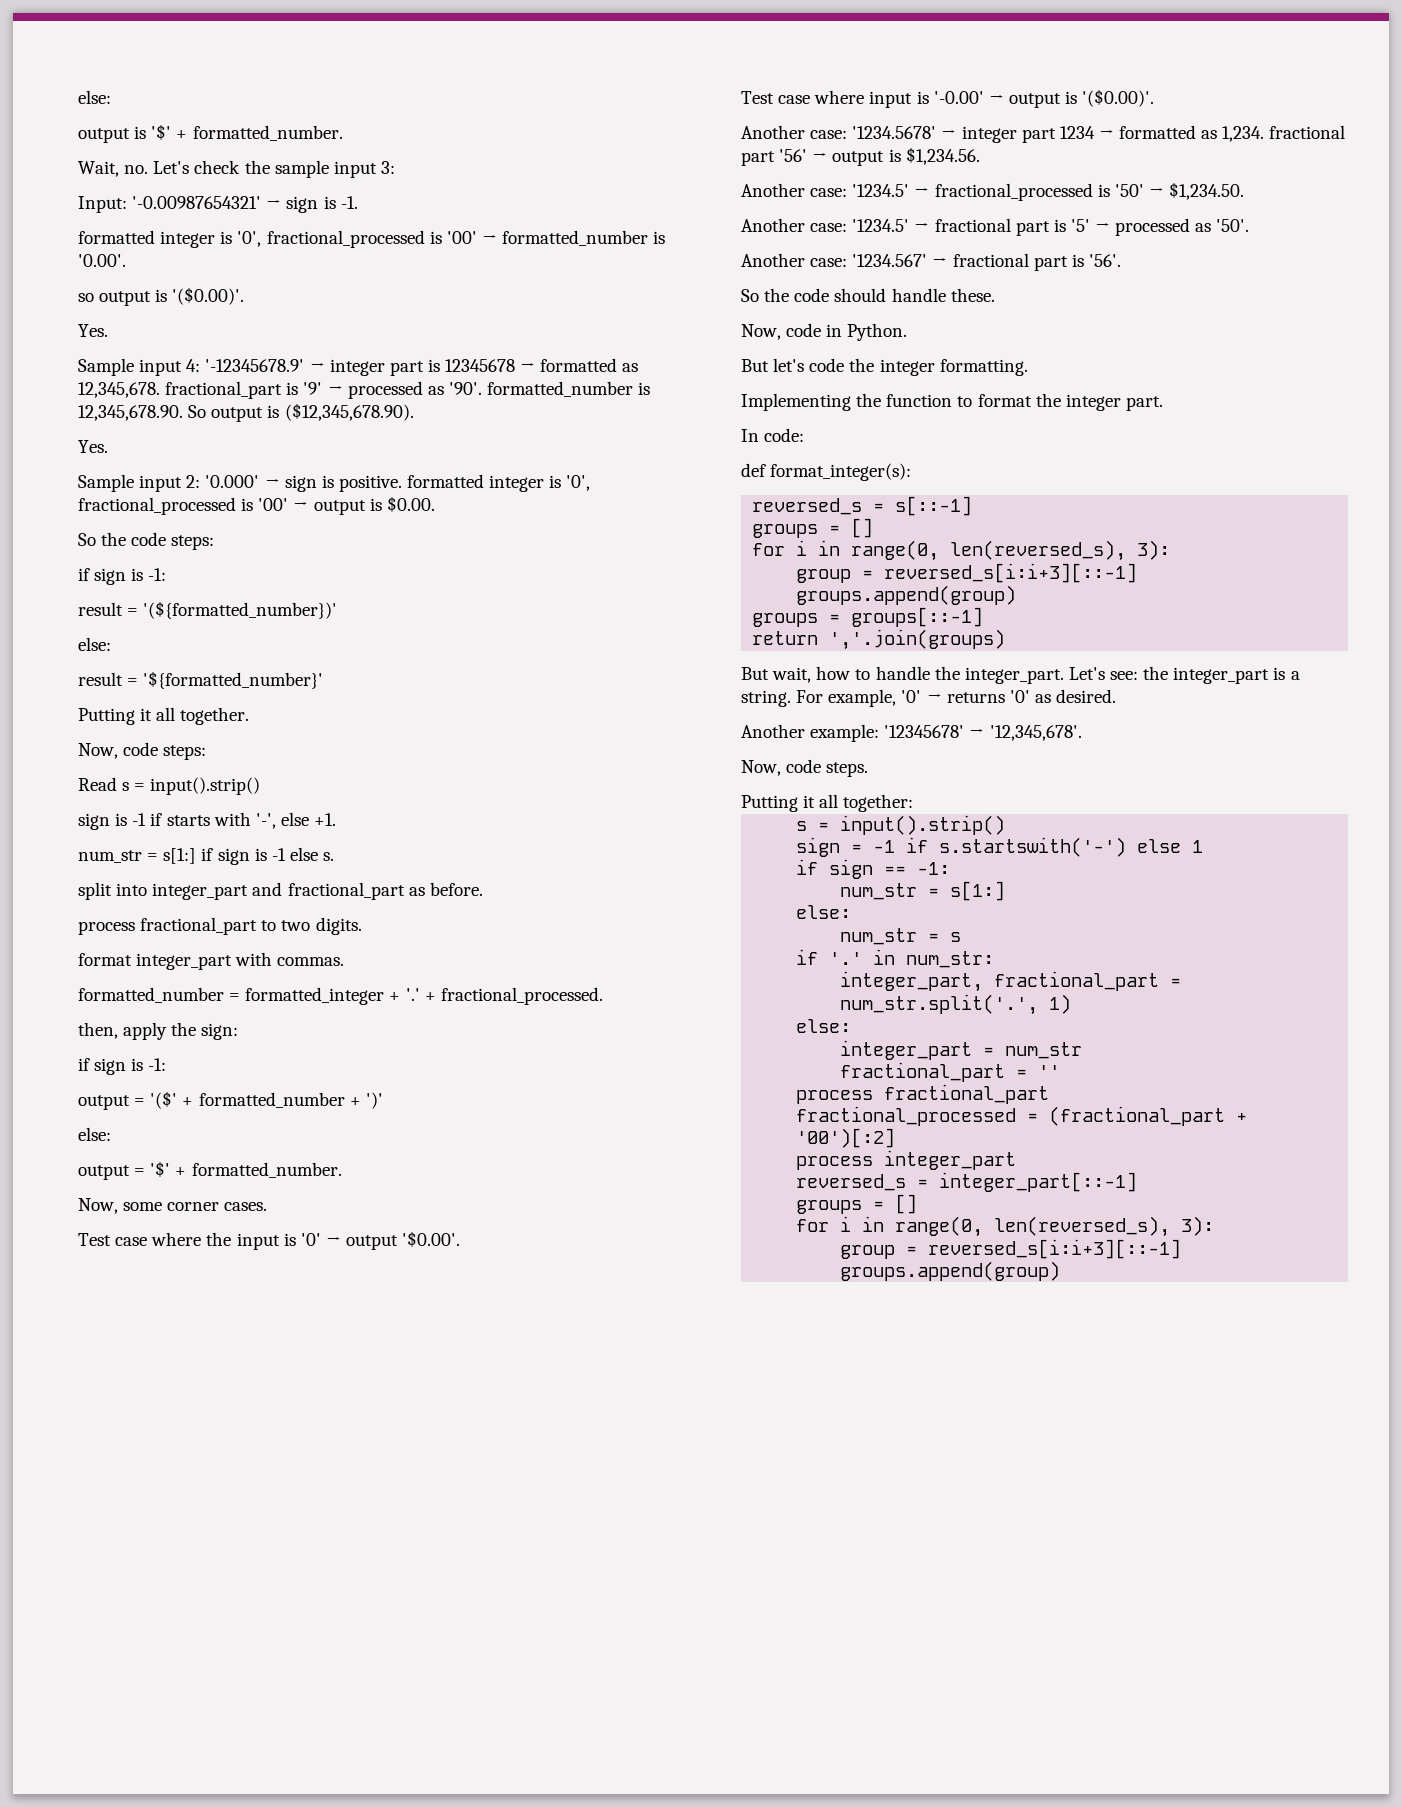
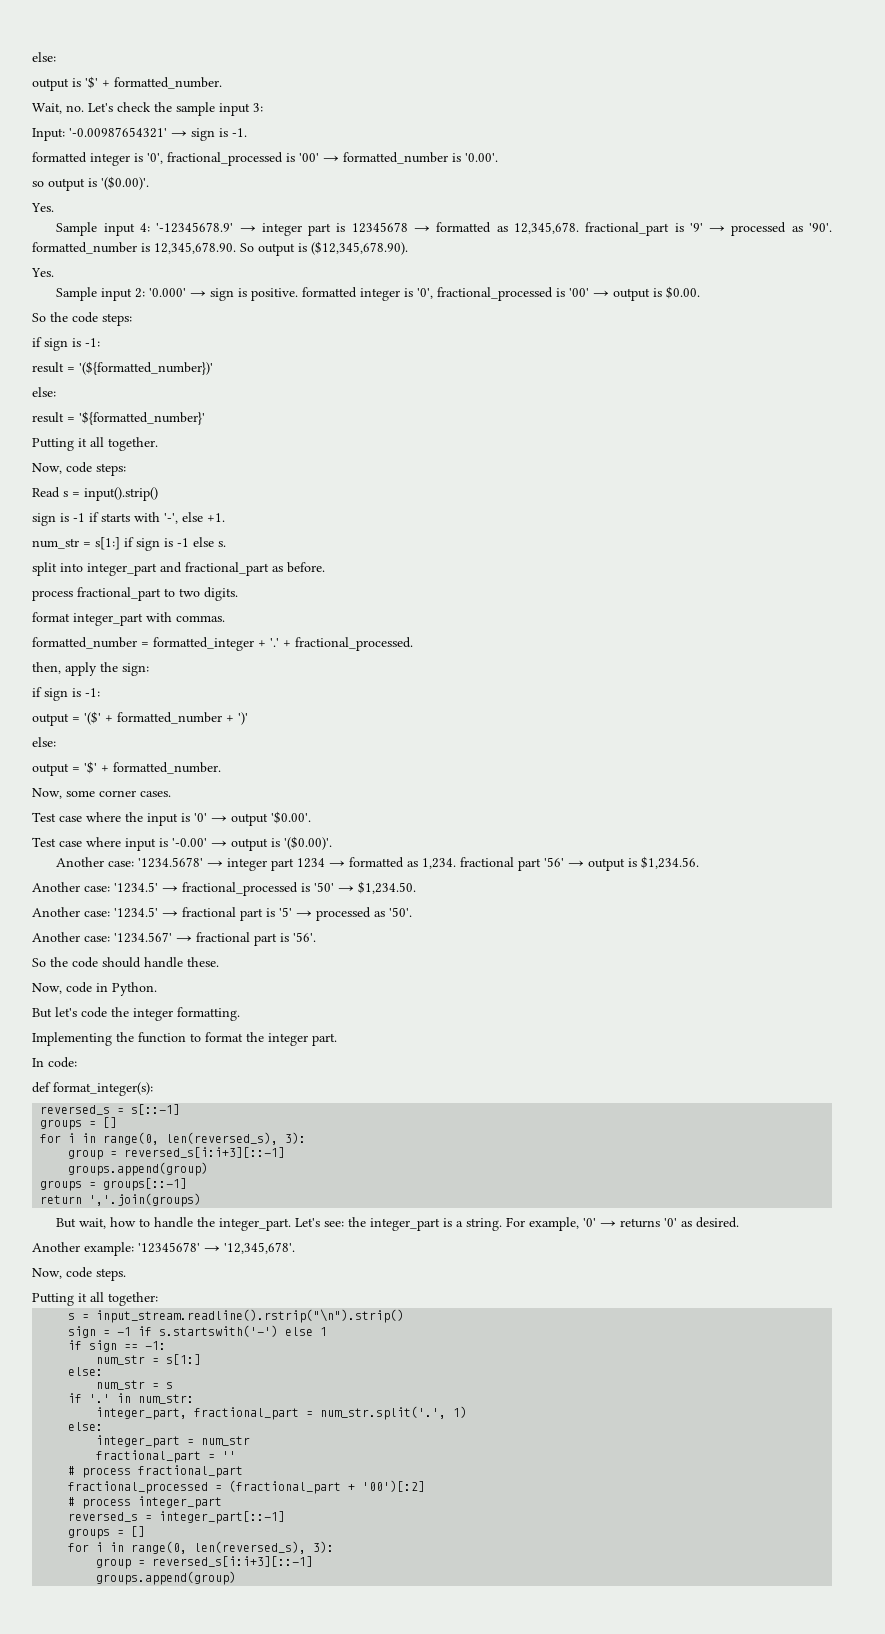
[840,815,1006,835] input().strip() -> [96,1309,405,1323] input_stream.readline().rstrip("\n").strip()
(1061, 1071) none -> [68,1466,76,1475] #
(896, 1138) none -> [68,1497,76,1506] #

